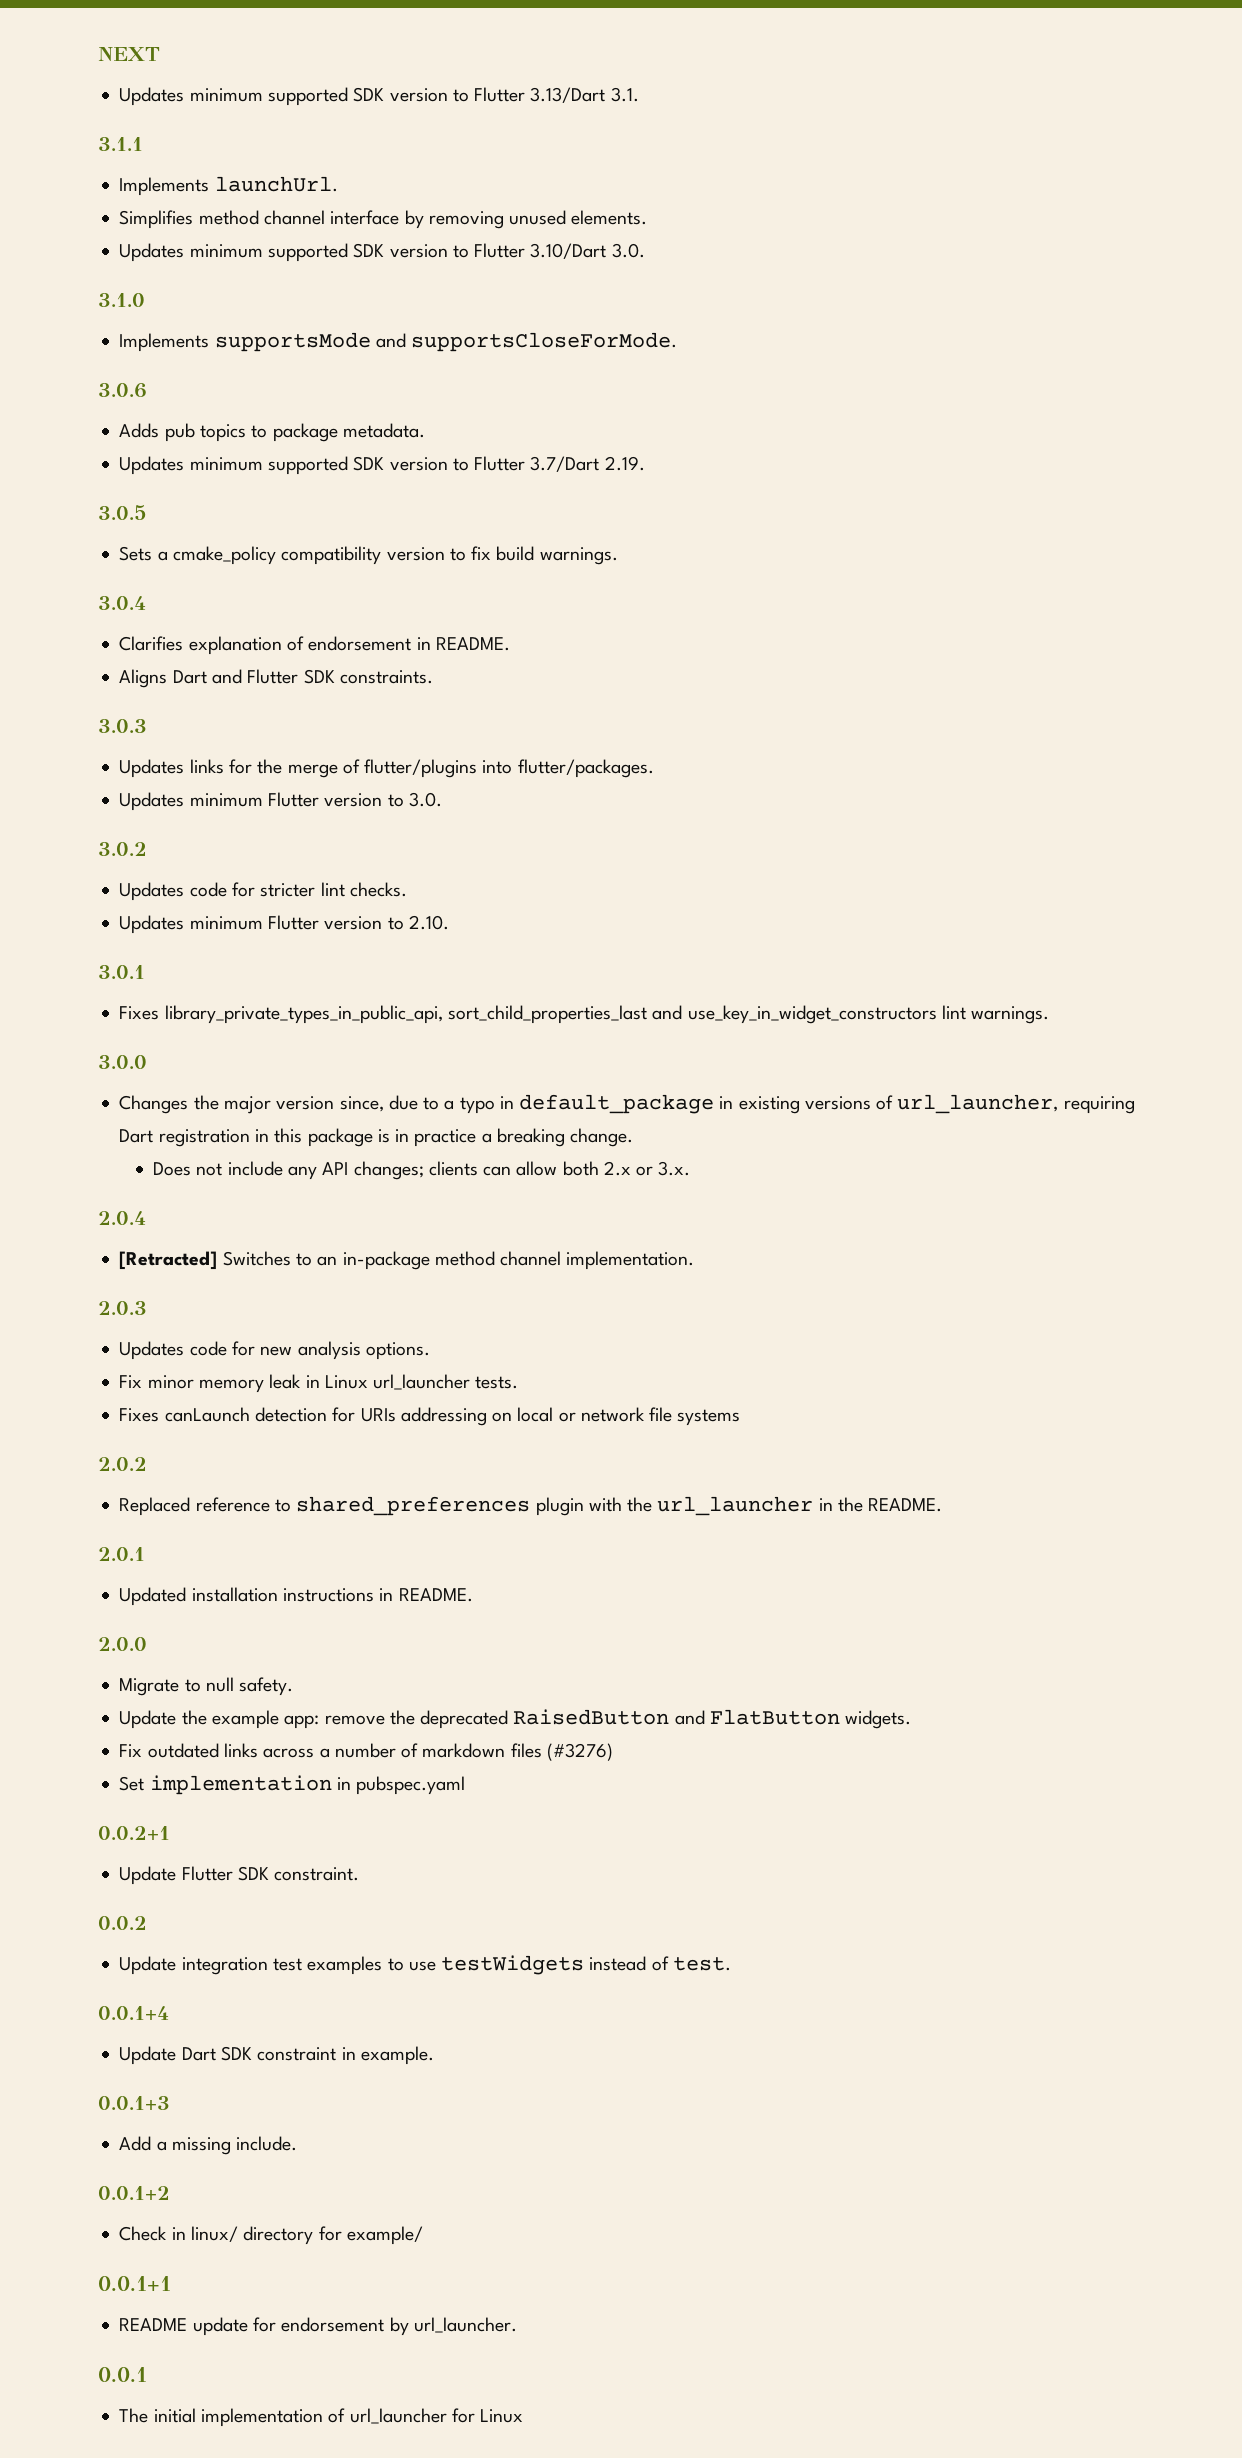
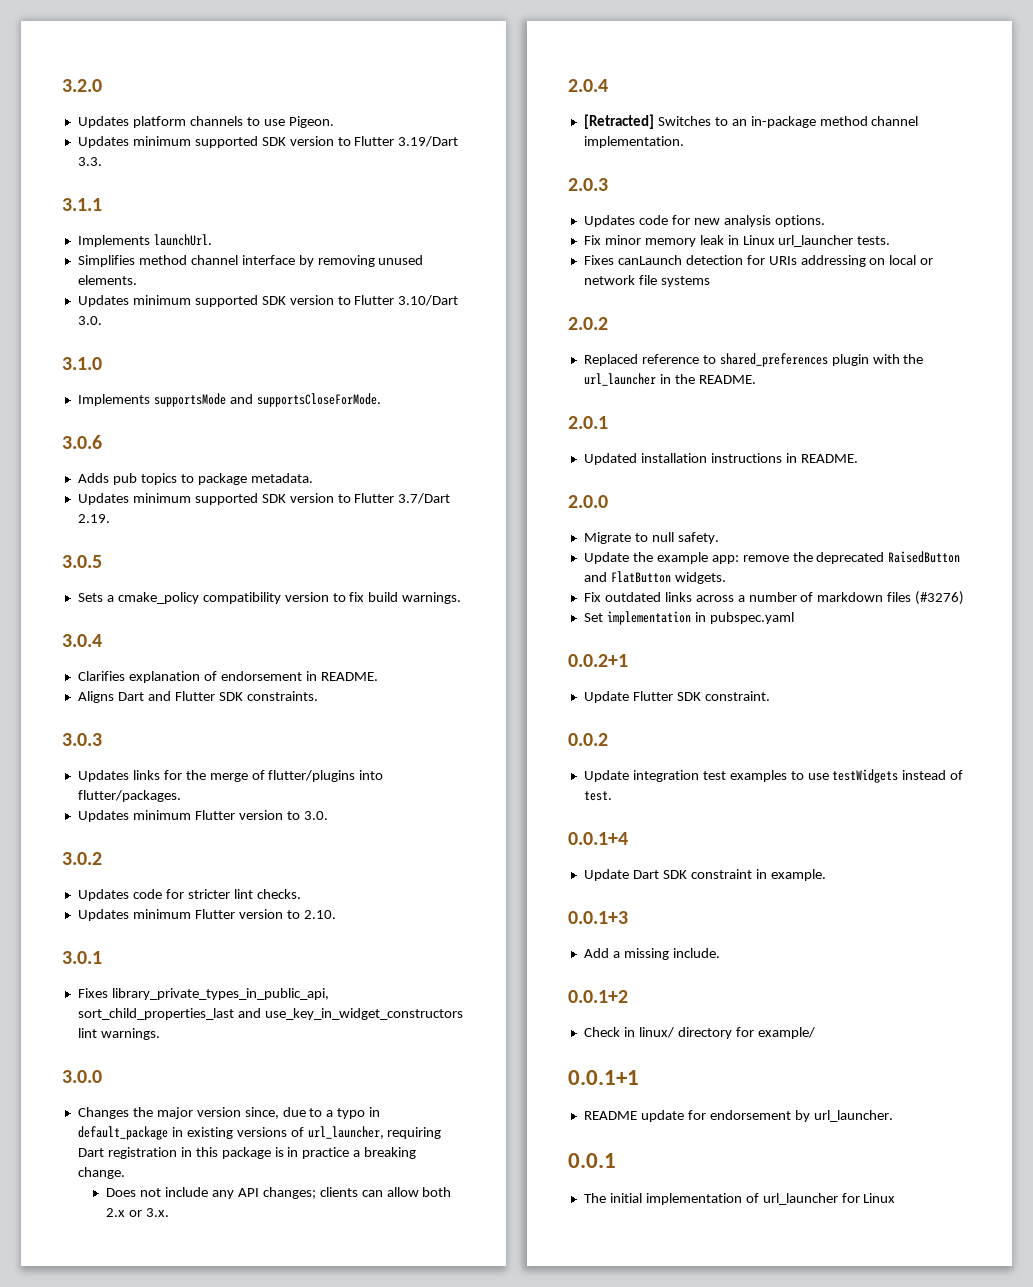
[98,47,160,61] [119,87,639,106] NEXT // Updates minimum supported SDK version to Flutter 3.13/Dart 3.1. -> [62,79,102,92] [77,116,334,128] [77,136,459,148] [77,157,102,166] 3.2.0 // Updates platform channels to use Pigeon. // Updates minimum supported SDK version to Flutter 3.19/Dart 3.3.

